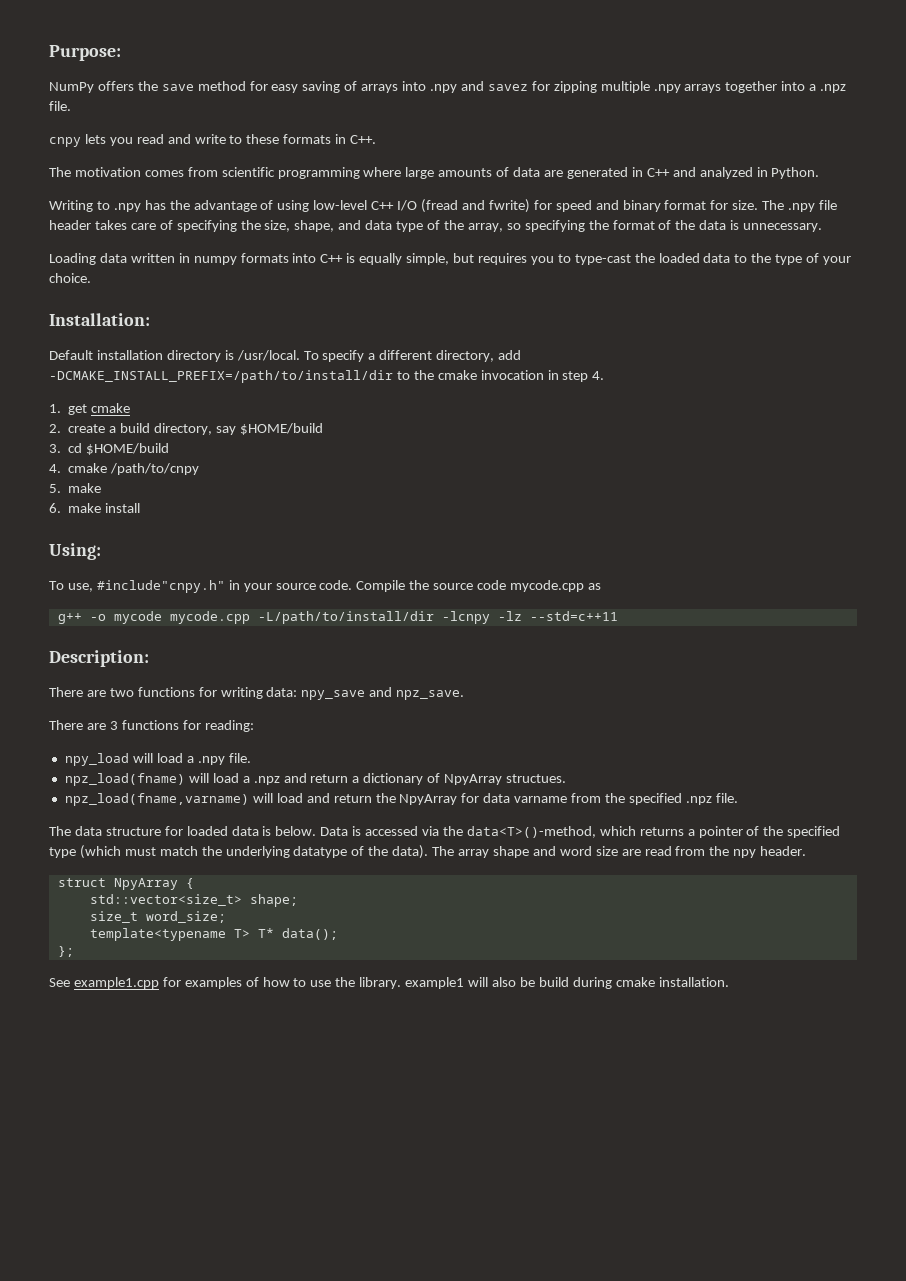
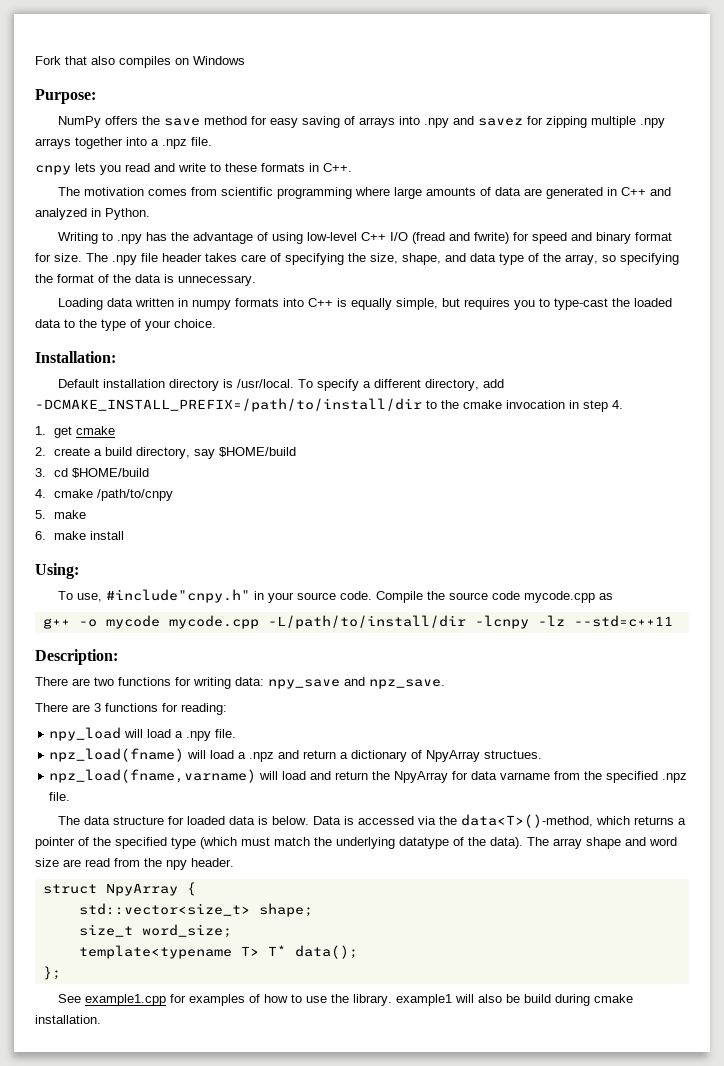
(49, 53) none -> [35,56,245,68] Fork that also compiles on Windows //

